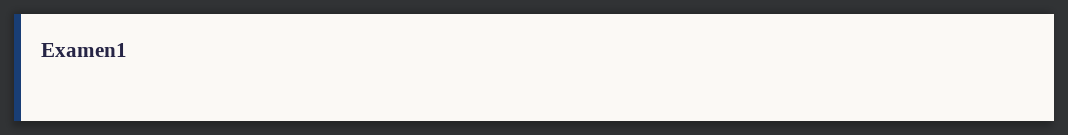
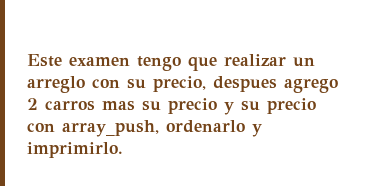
[41,43,127,57] Examen1 -> [27,54,315,71] [27,76,338,93] [27,98,316,115] [27,120,262,137] [27,142,123,158] Este examen tengo que realizar un arreglo con su precio, despues agrego 2 carros mas su precio y su precio con array_push, ordenarlo y imprimirlo.

